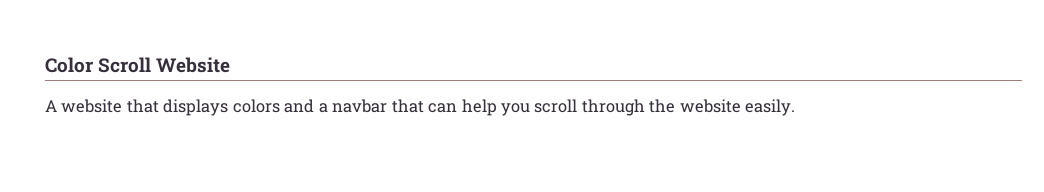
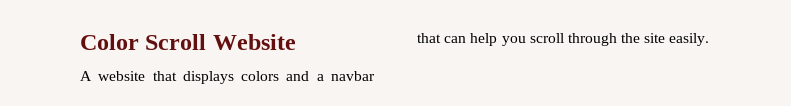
[679,99,741,113] website -> [644,33,666,43] site

